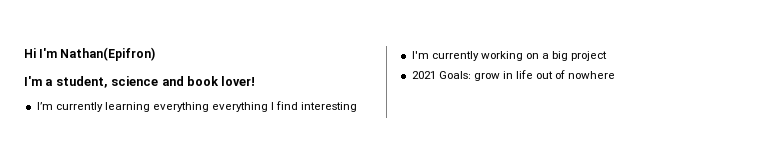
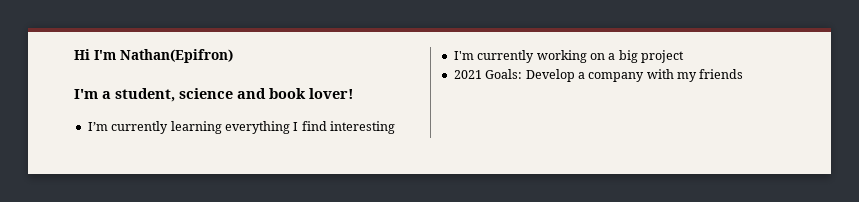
[212,102,269,112] everything -> (290, 127) none
[473,70,616,81] grow in life out of nowhere -> [525,69,744,82] Develop a company with my friends

